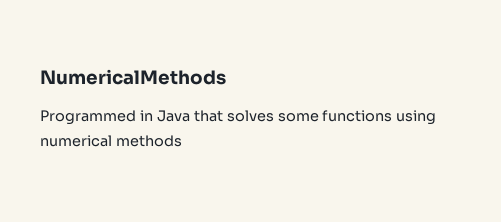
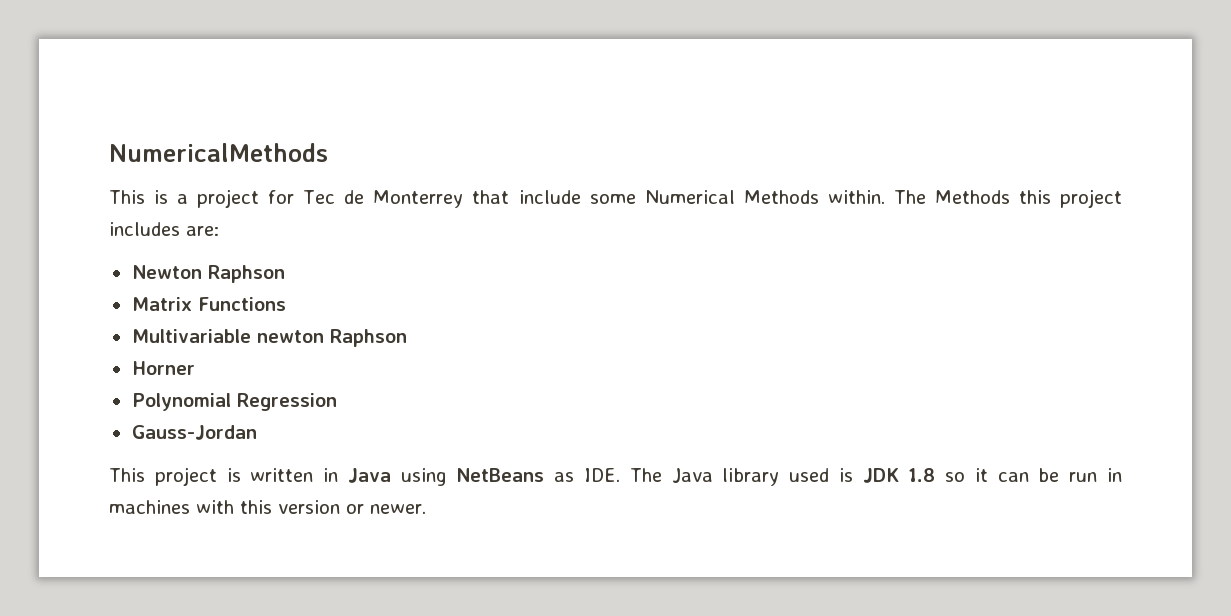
[40,110,437,125] [40,135,182,147] Programmed in Java that solves some functions using numerical methods -> [109,189,1122,208] [109,222,219,236] [131,265,285,283] [131,297,286,311] [131,329,407,347] [131,361,195,375] [131,393,337,411] [131,425,257,440] [109,467,1122,486] [109,500,426,514] This is a project for Tec de Monterrey that include some Numerical Methods within. The Methods this project includes are: // Newton Raphson // Matrix Functions // Multivariable newton Raphson // Horner // Polynomial Regression // Gauss-Jordan // This project is written in Java using NetBeans as IDE. The Java library used is JDK 1.8 so it can be run in machines with this version or newer.

